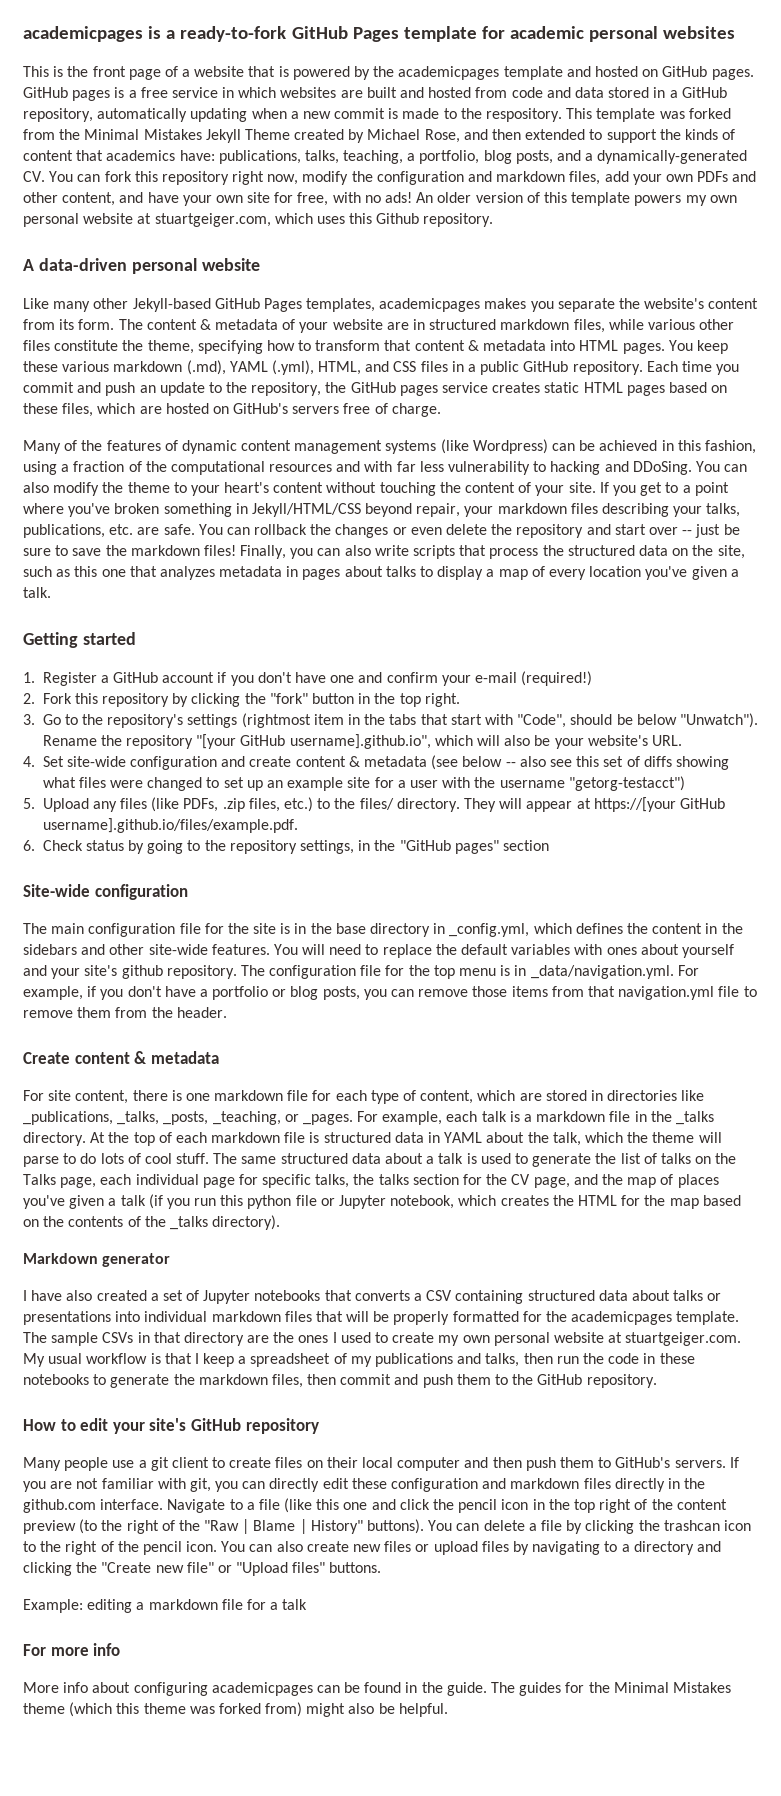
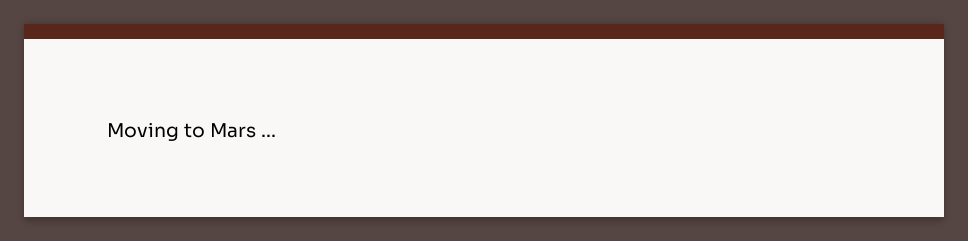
[23,26,736,42] [23,66,754,80] [23,87,727,101] [23,108,731,122] [23,129,736,143] [23,150,748,164] [23,171,757,185] [23,192,737,206] [23,213,494,227] [23,258,260,274] [23,298,759,312] [23,319,735,333] [23,340,728,354] [23,360,740,375] [23,382,728,396] [23,403,441,417] [23,439,756,454] [23,461,748,475] [23,482,729,496] [23,503,741,517] [23,524,740,538] [23,545,745,559] [23,566,739,580] [23,587,51,598] [23,632,136,648] [23,671,593,686] [23,693,460,707] [23,713,758,728] [42,734,682,749] [23,755,729,770] [42,776,685,791] [23,797,725,812] [42,818,298,833] [23,840,549,854] [23,884,188,900] [23,923,743,937] [23,944,734,958] [23,965,699,979] [23,986,757,1000] [23,1007,227,1018] [23,1051,219,1064] [23,1090,705,1104] [23,1111,714,1125] [23,1132,722,1146] [23,1153,737,1167] [23,1174,719,1188] [23,1194,741,1209] [23,1215,281,1230] [23,1253,171,1267] [23,1290,722,1304] [23,1311,740,1325] [23,1332,742,1346] [23,1353,695,1367] [23,1374,657,1388] [23,1418,319,1434] [23,1457,739,1471] [23,1478,706,1492] [23,1498,727,1513] [23,1519,751,1534] [23,1541,721,1555] [23,1562,382,1576] [23,1599,308,1613] [23,1643,121,1656] [23,1682,731,1696] [23,1702,448,1717] academicpages is a ready-to-fork GitHub Pages template for academic personal websites // This is the front page of a website that is powered by the academicpages template and hosted on GitHub pages. GitHub pages is a free service in which websites are built and hosted from code and data stored in a GitHub repository, automatically updating when a new commit is made to the respository. This template was forked from the Minimal Mistakes Jekyll Theme created by Michael Rose, and then extended to support the kinds of content that academics have: publications, talks, teaching, a portfolio, blog posts, and a dynamically-generated CV. You can fork this repository right now, modify the configuration and markdown files, add your own PDFs and other content, and have your own site for free, with no ads! An older version of this template powers my own personal website at stuartgeiger.com, which uses this Github repository. // A data-driven personal website // Like many other Jekyll-based GitHub Pages templates, academicpages makes you separate the website's content from its form. The content & metadata of your website are in structured markdown files, while various other files constitute the theme, specifying how to transform that content & metadata into HTML pages. You keep these various markdown (.md), YAML (.yml), HTML, and CSS files in a public GitHub repository. Each time you commit and push an update to the repository, the GitHub pages service creates static HTML pages based on these files, which are hosted on GitHub's servers free of charge. // Many of the features of dynamic content management systems (like Wordpress) can be achieved in this fashion, using a fraction of the computational resources and with far less vulnerability to hacking and DDoSing. You can also modify the theme to your heart's content without touching the content of your site. If you get to a point where you've broken something in Jekyll/HTML/CSS beyond repair, your markdown files describing your talks, publications, etc. are safe. You can rollback the changes or even delete the repository and start over -- just be sure to save the markdown files! Finally, you can also write scripts that process the structured data on the site, such as this one that analyzes metadata in pages about talks to display a map of every location you've given a talk. // Getting started // 1. Register a GitHub account if you don't have one and confirm your e-mail (required!) // 2. Fork this repository by clicking the "fork" button in the top right. // 3. Go to the repository's settings (rightmost item in the tabs that start with "Code", should be below "Unwatch"). Rename the repository "[your GitHub username].github.io", which will also be your website's URL. // 4. Set site-wide configuration and create content & metadata (see below -- also see this set of diffs showing what files were changed to set up an example site for a user with the username "getorg-testacct") // 5. Upload any files (like PDFs, .zip files, etc.) to the files/ directory. They will appear at https://[your GitHub username].github.io/files/example.pdf. // 6. Check status by going to the repository settings, in the "GitHub pages" section // Site-wide configuration // The main configuration file for the site is in the base directory in _config.yml, which defines the content in the sidebars and other site-wide features. You will need to replace the default variables with ones about yourself and your site's github repository. The configuration file for the top menu is in _data/navigation.yml. For example, if you don't have a portfolio or blog posts, you can remove those items from that navigation.yml file to remove them from the header. // Create content & metadata // For site content, there is one markdown file for each type of content, which are stored in directories like _publications, _talks, _posts, _teaching, or _pages. For example, each talk is a markdown file in the _talks directory. At the top of each markdown file is structured data in YAML about the talk, which the theme will parse to do lots of cool stuff. The same structured data about a talk is used to generate the list of talks on the Talks page, each individual page for specific talks, the talks section for the CV page, and the map of places you've given a talk (if you run this python file or Jupyter notebook, which creates the HTML for the map based on the contents of the _talks directory). // Markdown generator // I have also created a set of Jupyter notebooks that converts a CSV containing structured data about talks or presentations into individual markdown files that will be properly formatted for the academicpages template. The sample CSVs in that directory are the ones I used to create my own personal website at stuartgeiger.com. My usual workflow is that I keep a spreadsheet of my publications and talks, then run the code in these notebooks to generate the markdown files, then commit and push them to the GitHub repository. // How to edit your site's GitHub repository // Many people use a git client to create files on their local computer and then push them to GitHub's servers. If you are not familiar with git, you can directly edit these configuration and markdown files directly in the github.com interface. Navigate to a file (like this one and click the pencil icon in the top right of the content preview (to the right of the "Raw | Blame | History" buttons). You can delete a file by clicking the trashcan icon to the right of the pencil icon. You can also create new files or upload files by navigating to a directory and clicking the "Create new file" or "Upload files" buttons. // Example: editing a markdown file for a talk // For more info // More info about configuring academicpages can be found in the guide. The guides for the Minimal Mistakes theme (which this theme was forked from) might also be helpful. -> [107,122,277,141] Moving to Mars ...

